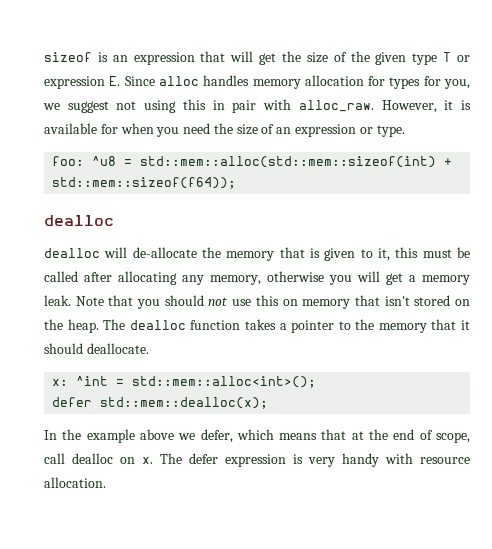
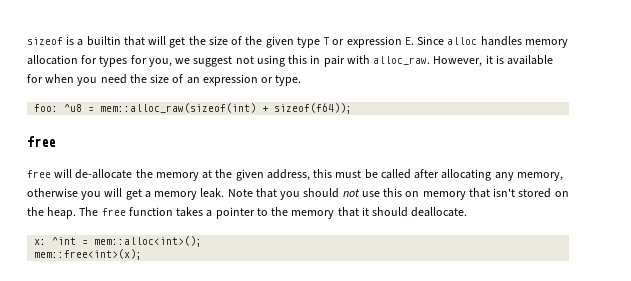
[112,52,195,65] an expression -> [77,36,121,46] a builtin
[140,156,453,168] [52,177,237,189] [44,215,114,226] [44,247,390,261] std::mem::alloc(std::mem::sizeof(int) + std::mem::sizeof(f64)); // dealloc // dealloc will de-allocate the memory that is given to it, -> [100,103,353,114] [27,136,55,147] [27,169,310,181] mem::alloc_raw(sizeof(int) + sizeof(f64)); // free // free will de-allocate the memory at the given address,
[129,320,186,330] dealloc -> [101,208,126,216] free
[132,376,317,388] [52,397,269,409] [44,429,471,443] [44,453,470,467] [44,477,106,488] std::mem::alloc<int>(); // defer std::mem::dealloc(x); // In the example above we defer, which means that at the end of scope, call dealloc on x. The defer expression is very handy with resource allocation. -> [94,236,203,247] [34,249,143,260] mem::alloc<int>(); // mem::free<int>(x);

